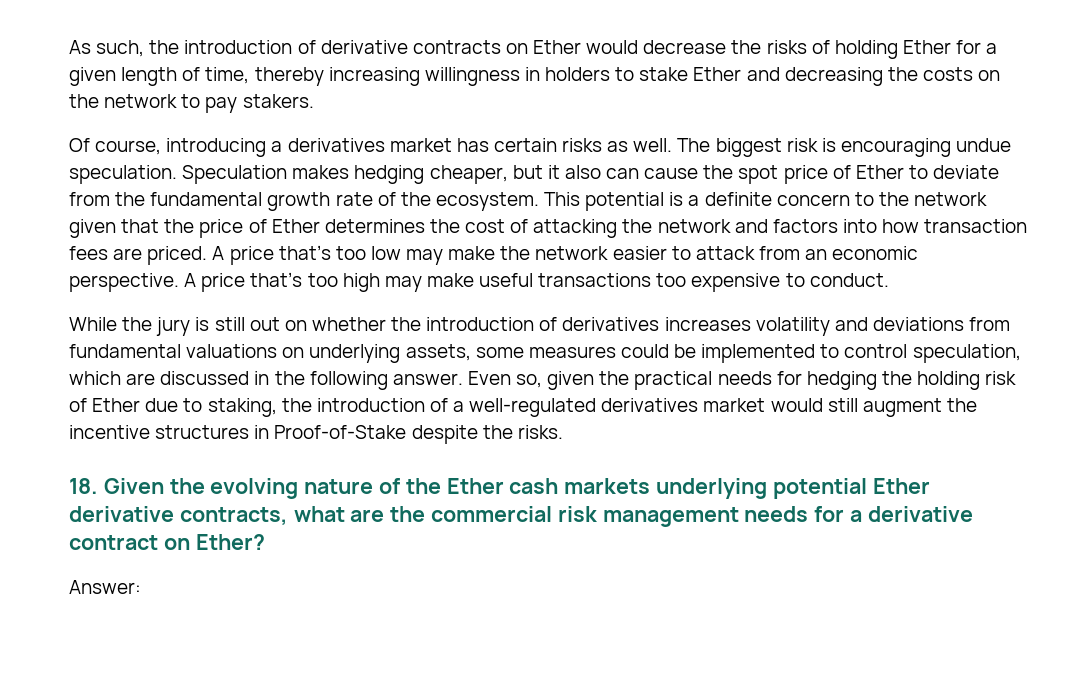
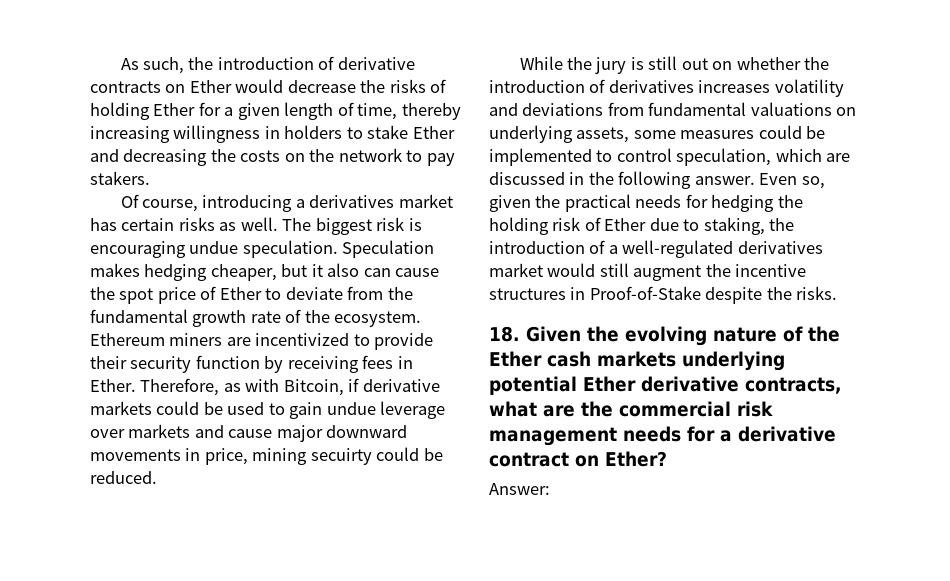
[544,192,988,211] [69,219,1028,238] [69,245,919,265] [69,272,889,292] This potential is a definite concern to the network given that the price of Ether determines the cost of attacking the network and factors into how transaction fees are priced. A price that’s too low may make the network easier to attack from an economic perspective. A price that’s too high may make useful transactions too expensive to conduct. -> [90,333,434,350] [90,355,413,373] [90,378,440,396] [90,401,446,419] [90,424,408,442] [90,447,443,465] [90,471,157,484] Ethereum miners are incentivized to provide their security function by receiving fees in Ether. Therefore, as with Bitcoin, if derivative markets could be used to gain undue leverage over markets and cause major downward movements in price, mining secuirty could be reduced.

